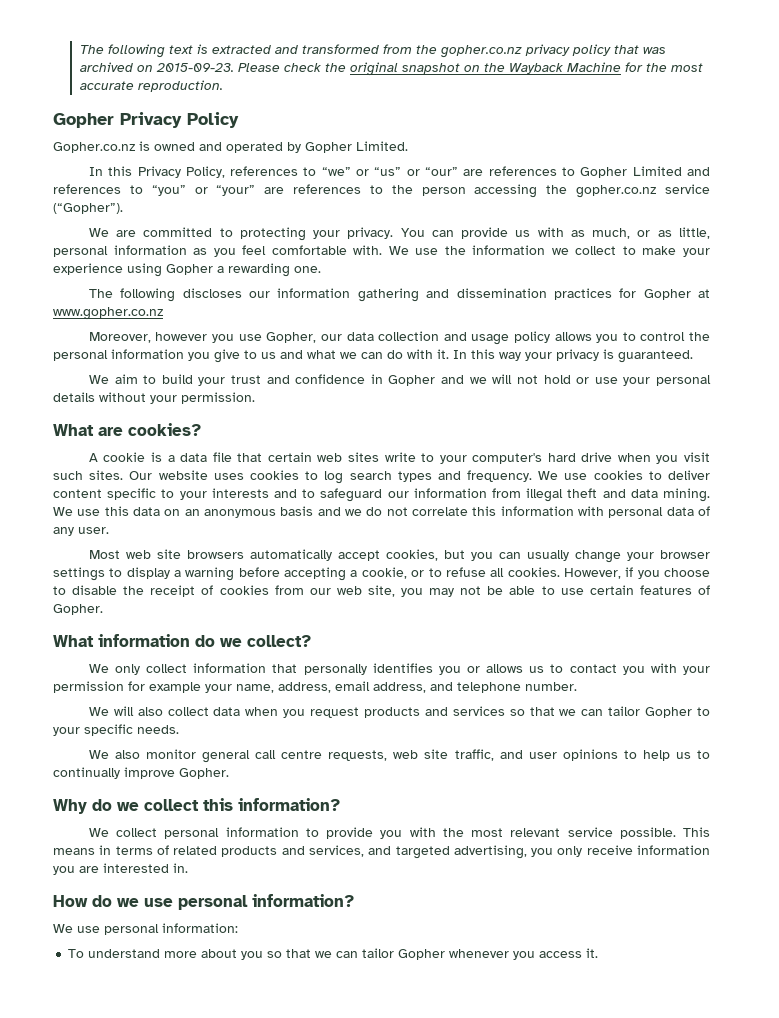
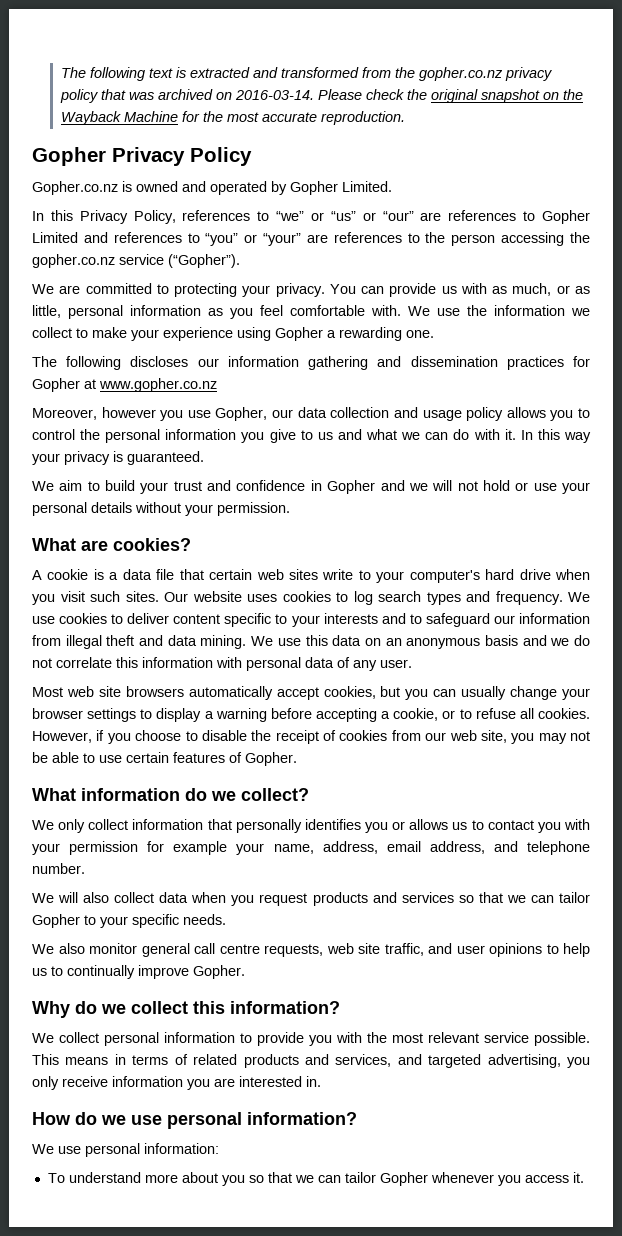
[155,63,234,72] 2015-09-23. -> [234,90,314,100] 2016-03-14.

